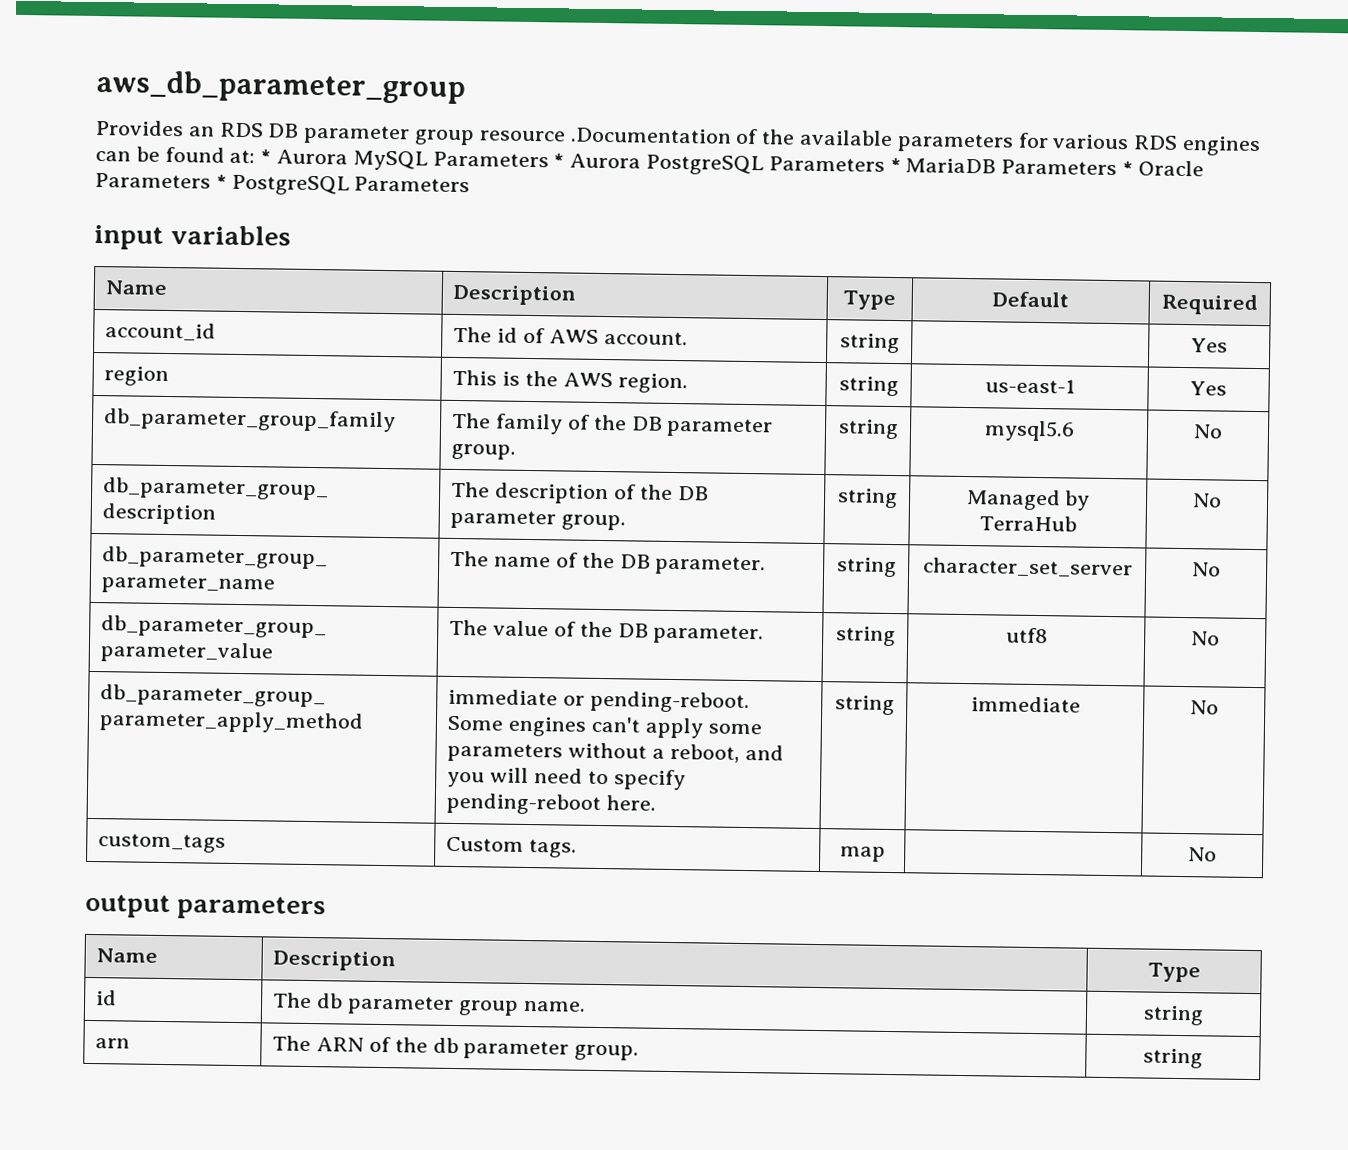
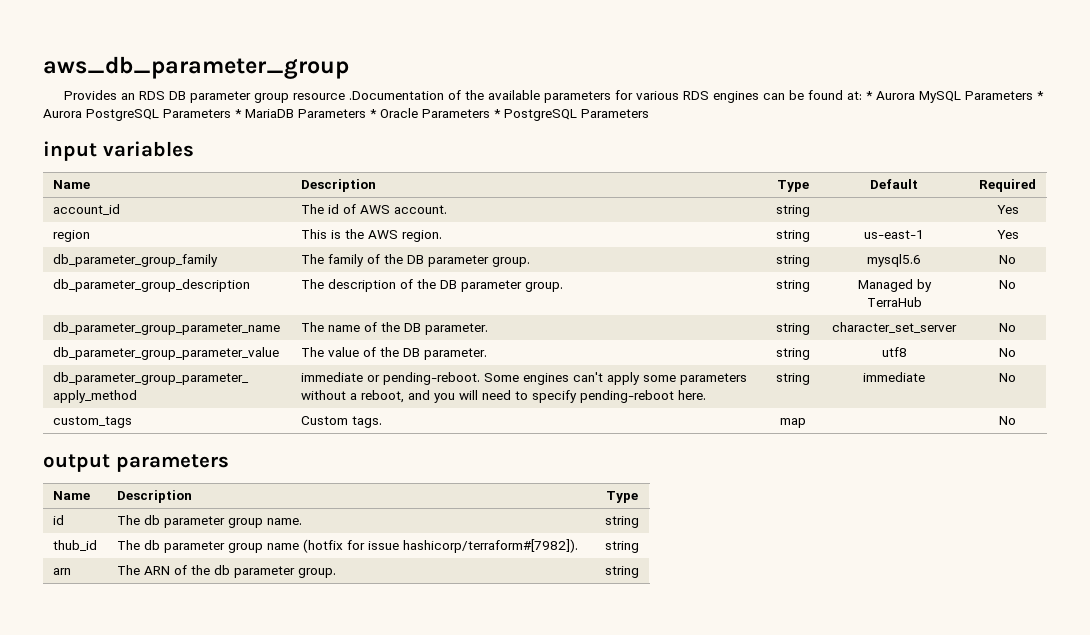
(1204, 1015) none -> [52,540,97,551] [116,539,578,553] [605,541,639,553] // thub_id | The db parameter group name (hotfix for issue hashicorp/terraform#[7982]). | string

